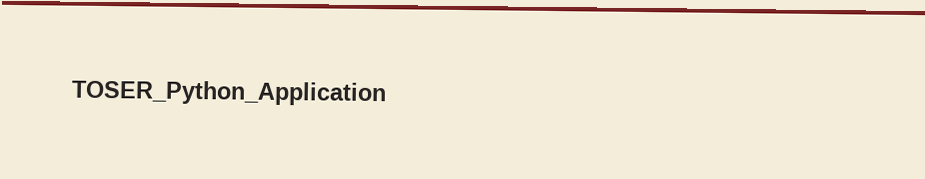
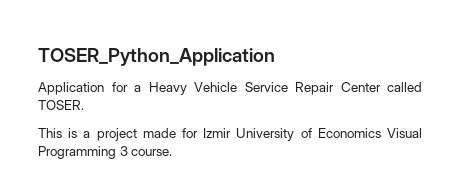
(387, 93) none -> [38,82,422,95] [38,100,84,110] [38,128,422,141] [38,146,173,159] // Application for a Heavy Vehicle Service Repair Center called TOSER. // This is a project made for Izmir University of Economics Visual Programming 3 course.

